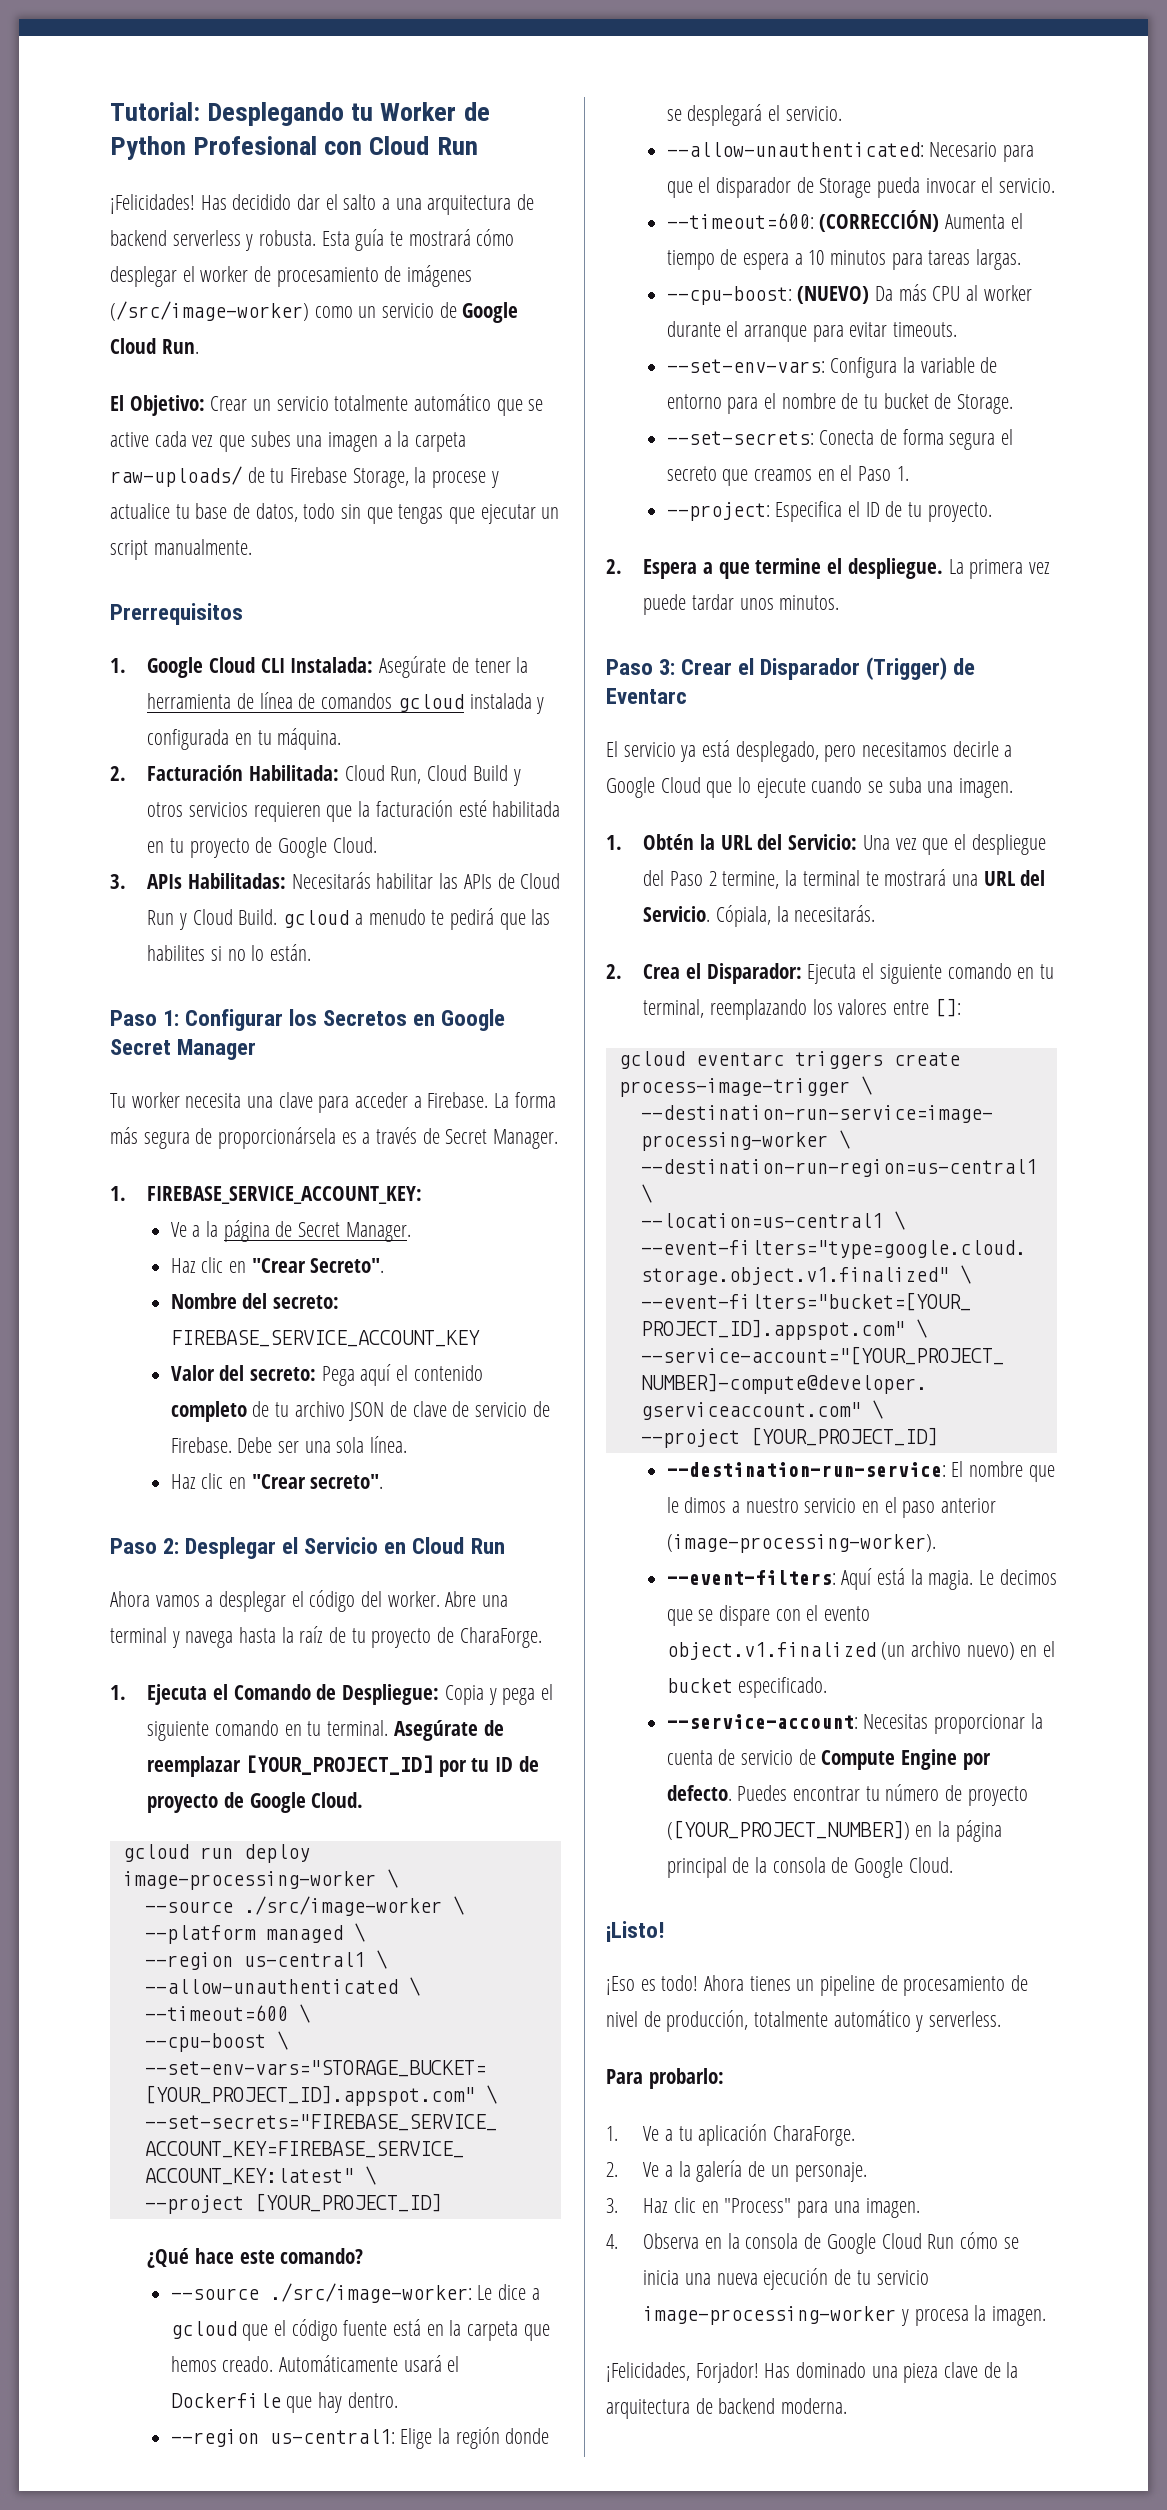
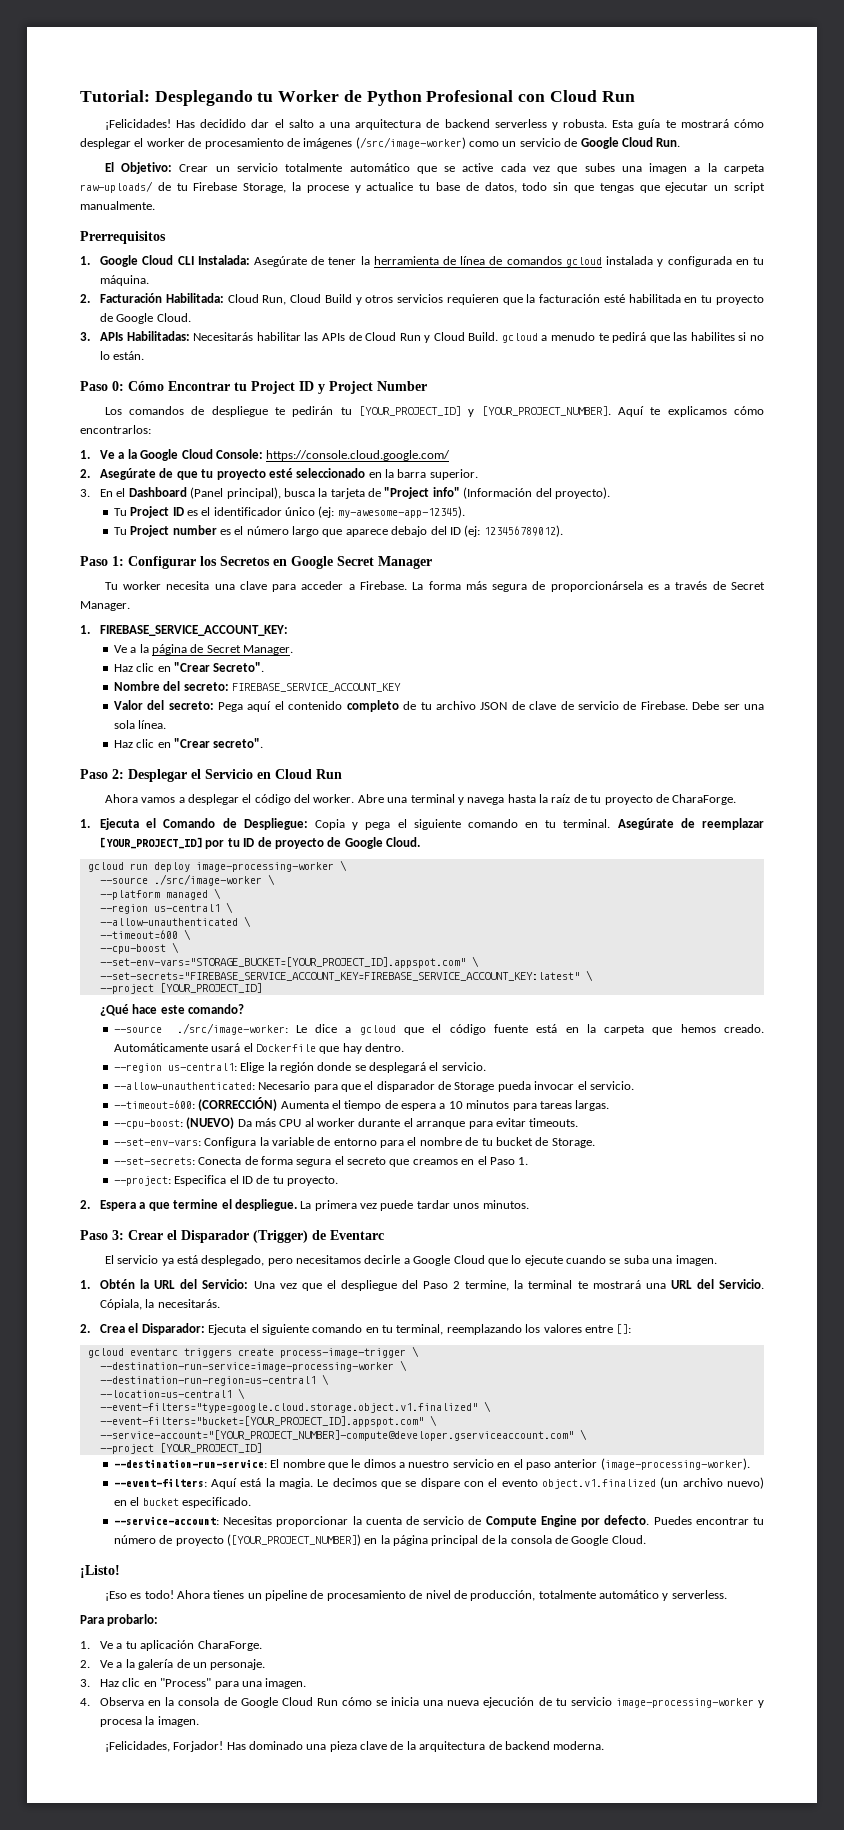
(312, 952) none -> [80,381,427,394] [104,406,764,417] [80,425,151,434] [80,449,451,461] [80,468,478,480] [80,487,610,499] [113,506,465,518] [113,525,563,537] // Paso 0: Cómo Encontrar tu Project ID y Project Number // Los comandos de despliegue te pedirán tu [YOUR_PROJECT_ID] y [YOUR_PROJECT_NUMBER]. Aquí te explicamos cómo encontrarlos: // 1. Ve a la Google Cloud Console: https://console.cloud.google.com/ // 2. Asegúrate de que tu proyecto esté seleccionado en la barra superior. // 3. En el Dashboard (Panel principal), busca la tarjeta de "Project info" (Información del proyecto). // Tu Project ID es el identificador único (ej: my-awesome-app-12345). // Tu Project number es el número largo que aparece debajo del ID (ej: 123456789012).

